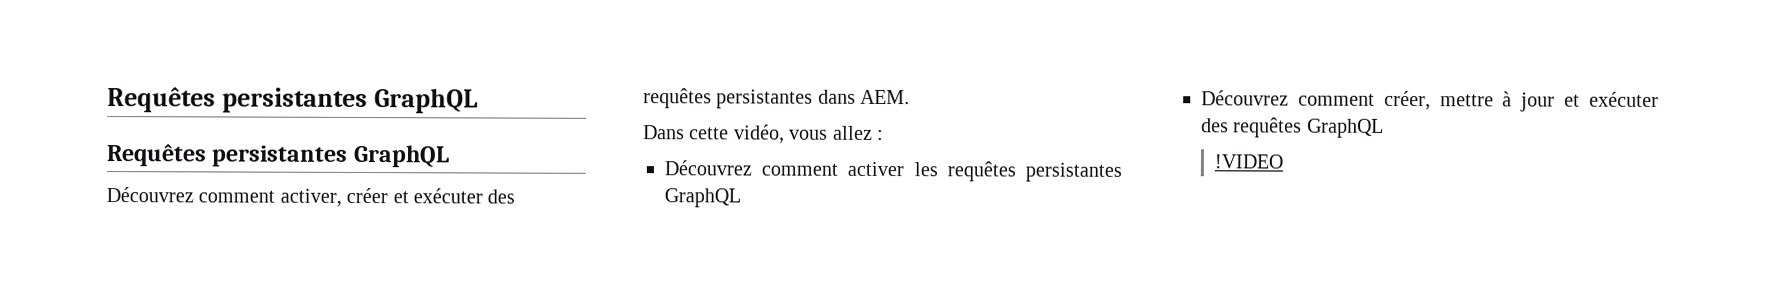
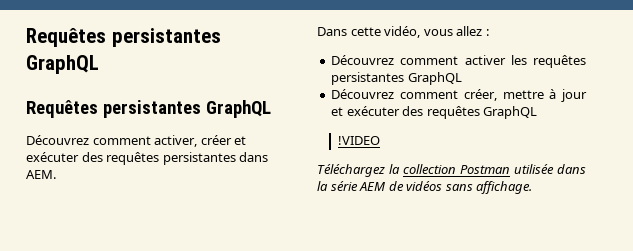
(1283, 161) none -> [317,164,586,177] [317,181,533,194] // Téléchargez la collection Postman utilisée dans la série AEM de vidéos sans affichage.

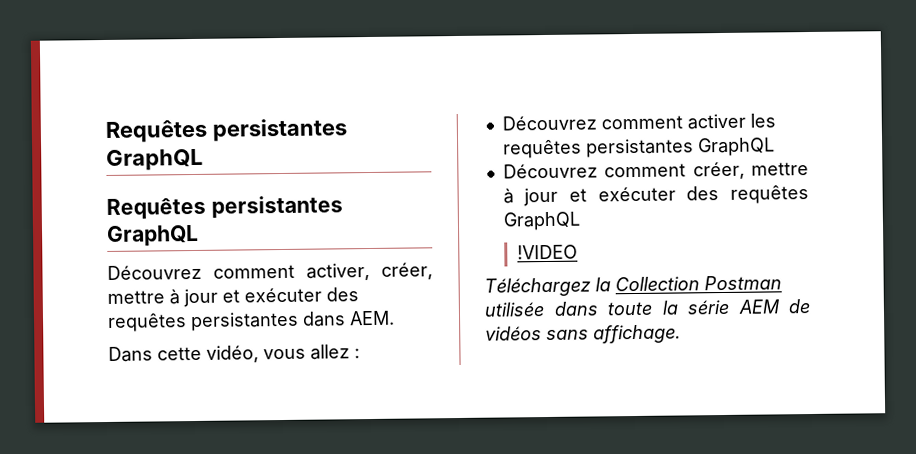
[200,135,232,145] créer -> [381,262,433,280] [107,288,218,308] créer, mettre à jour
[403,164,456,174] collection -> [615,276,700,292] Collection
(586, 169) none -> [607,301,653,316] toute

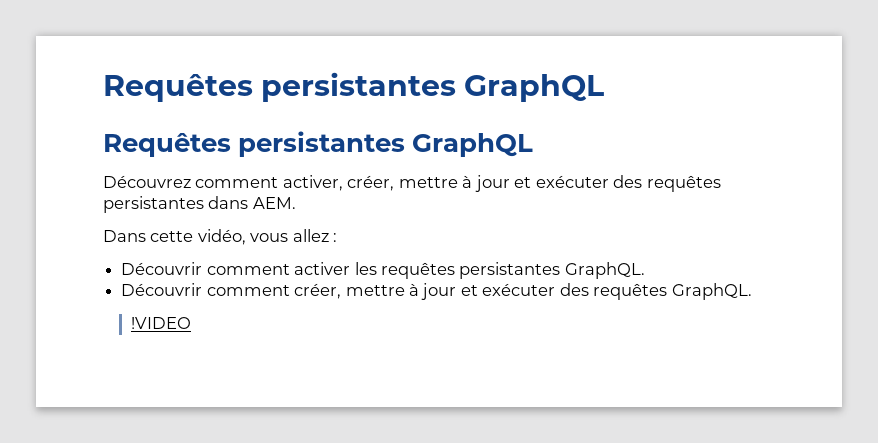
[501,115,597,131] Découvrez -> [121,262,203,275] Découvrir
[697,137,775,157] [502,163,598,179] GraphQL // Découvrez -> [564,262,645,279] [121,283,203,296] GraphQL. // Découvrir
[502,211,581,231] GraphQL -> [671,283,752,300] GraphQL.
[484,275,782,297] [484,299,810,317] [485,324,681,344] // Téléchargez la Collection Postman utilisée dans toute la série AEM de vidéos sans affichage. -> (191, 323) none

